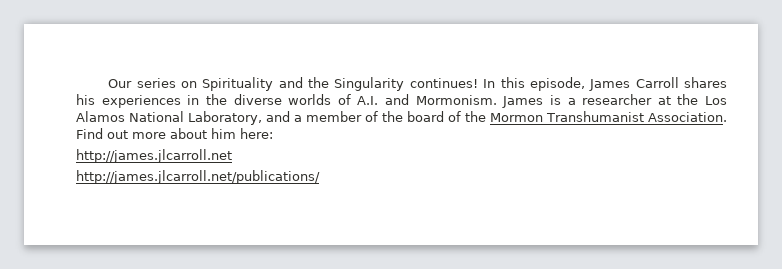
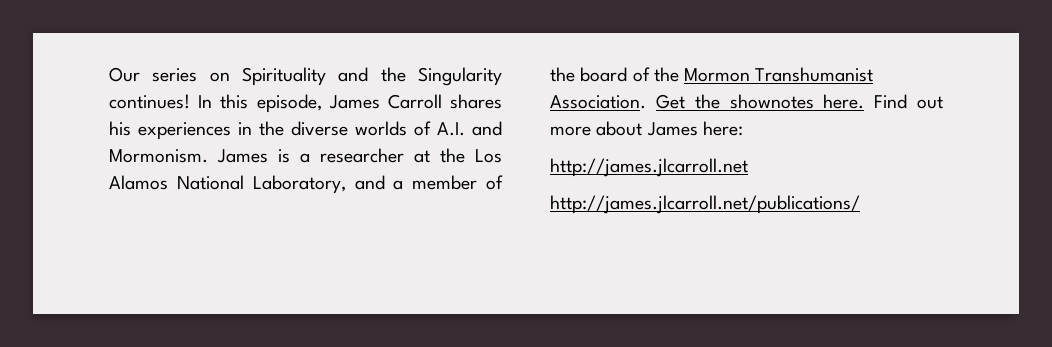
(727, 117) none -> [655,94,865,109] Get the shownotes here.
[211,128,236,139] him -> [646,122,698,136] James

